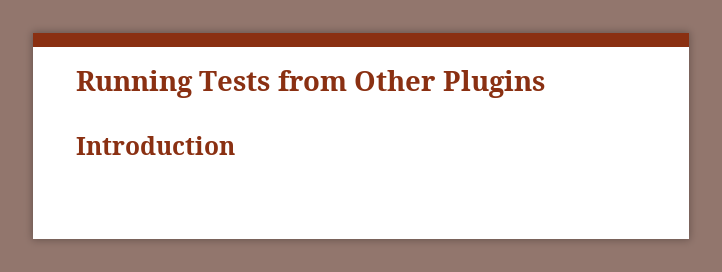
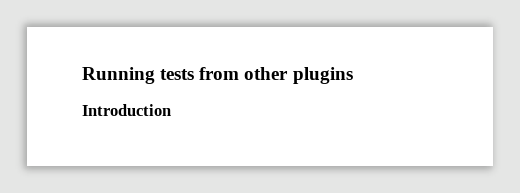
[199,70,545,98] Tests from Other Plugins -> [160,67,353,84] tests from other plugins

